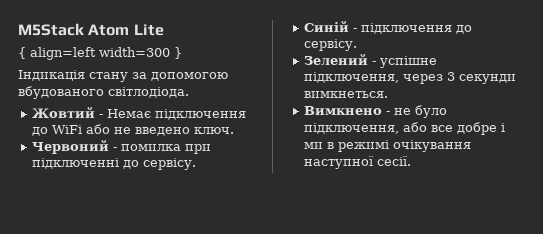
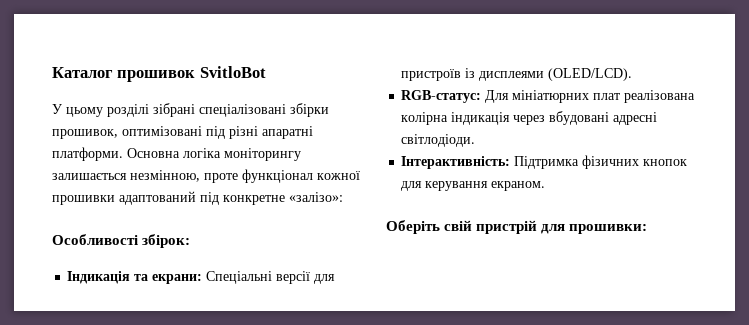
[18,23,164,36] [18,47,182,60] [18,70,228,82] [18,86,189,99] [32,107,247,120] [32,124,235,136] [32,140,212,154] [32,158,197,170] [304,21,473,34] [304,39,358,51] [304,54,438,68] [304,72,517,84] [304,91,389,98] [304,105,448,118] [304,122,506,135] [304,140,472,152] [304,156,412,169] M5Stack Atom Lite // { align=left width=300 } // Індикація стану за допомогою вбудованого світлодіода. // Жовтий - Немає підключення до WiFi або не введено ключ. // Червоний - помилка при підключенні до сервісу. // Синій - підключення до сервісу. // Зелений - успішне підключення, через 3 секунди вимкнеться. // Вимкнено - не було підключення, або все добре і ми в режимі очікування наступної сесії. -> [52,66,266,82] [52,103,329,117] [52,126,313,139] [52,147,301,161] [52,169,360,183] [52,191,343,205] [52,234,191,248] [67,271,336,284] [401,68,633,81] [401,90,696,103] [401,111,658,125] [401,134,476,147] [401,155,688,169] [401,181,546,191] [386,220,648,234] Каталог прошивок SvitloBot // У цьому розділі зібрані спеціалізовані збірки прошивок, оптимізовані під різні апаратні платформи. Основна логіка моніторингу залишається незмінною, проте функціонал кожної прошивки адаптований під конкретне «залізо»: // Особливості збірок: // Індикація та екрани: Спеціальні версії для пристроїв із дисплеями (OLED/LCD). // RGB-статус: Для мініатюрних плат реалізована колірна індикація через вбудовані адресні світлодіоди. // Інтерактивність: Підтримка фізичних кнопок для керування екраном. // Оберіть свій пристрій для прошивки:

